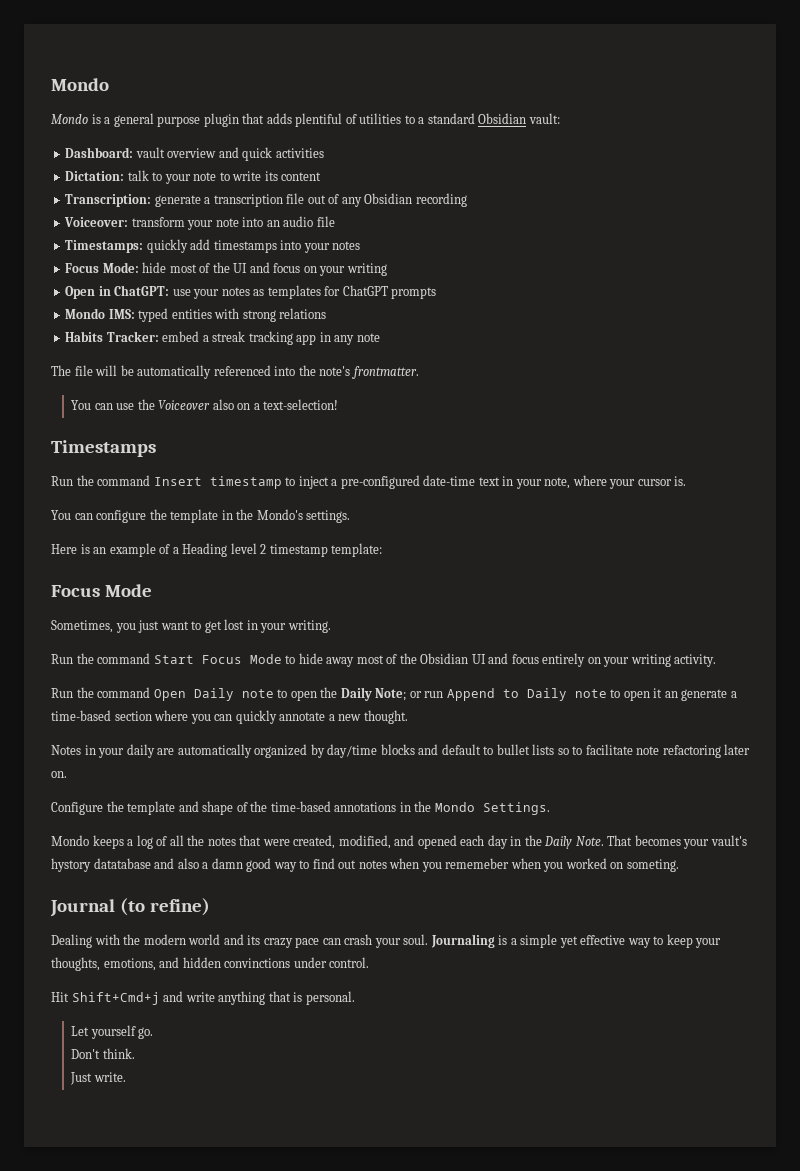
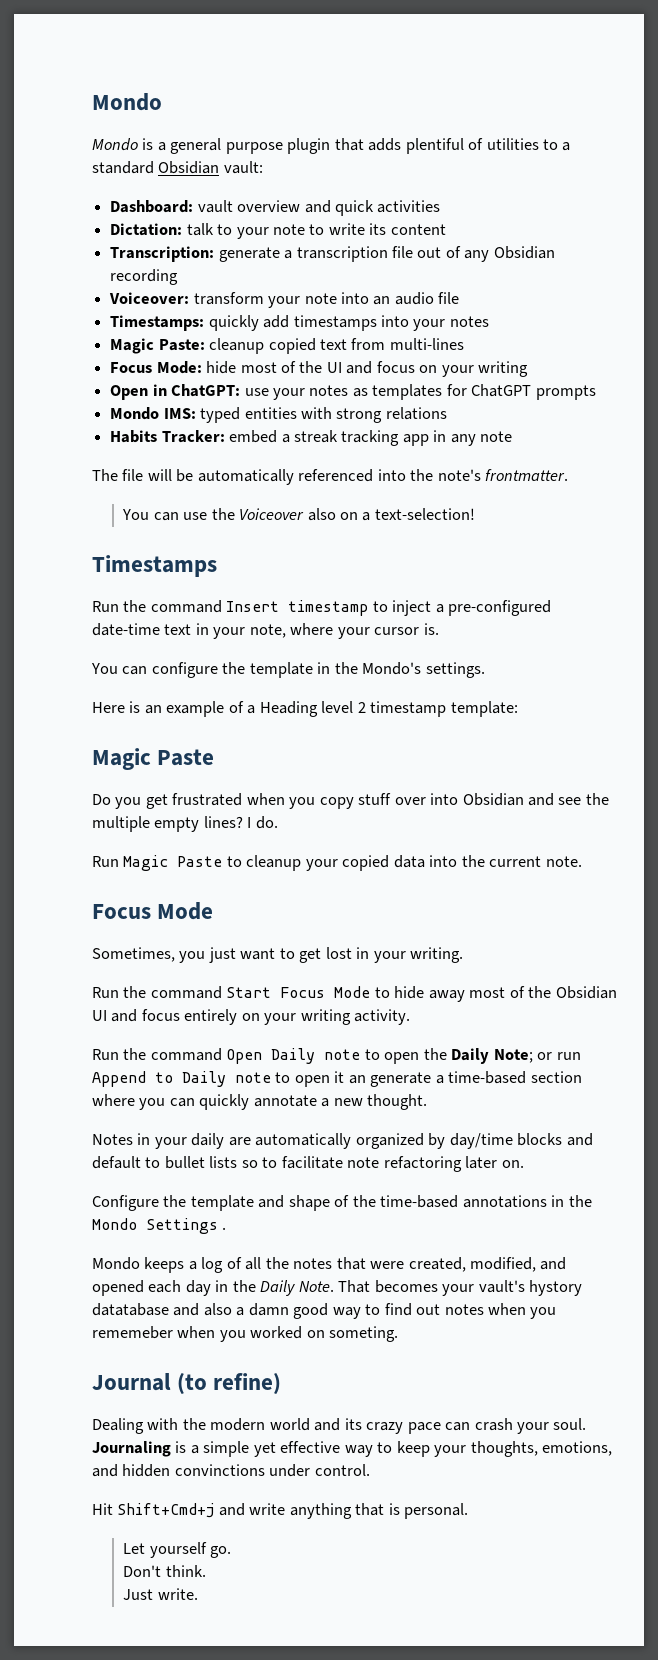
(361, 245) none -> [110,338,464,354] // Magic Paste: cleanup copied text from multi-lines
(383, 550) none -> [92,748,215,770] [92,793,609,809] [92,816,278,832] [92,855,582,871] // Magic Paste // Do you get frustrated when you copy stuff over into Obsidian and see the multiple empty lines? I do. // Run Magic Paste to cleanup your copied data into the current note.
[482,802,550,815] Settings. -> [146,1218,227,1234] Settings .

